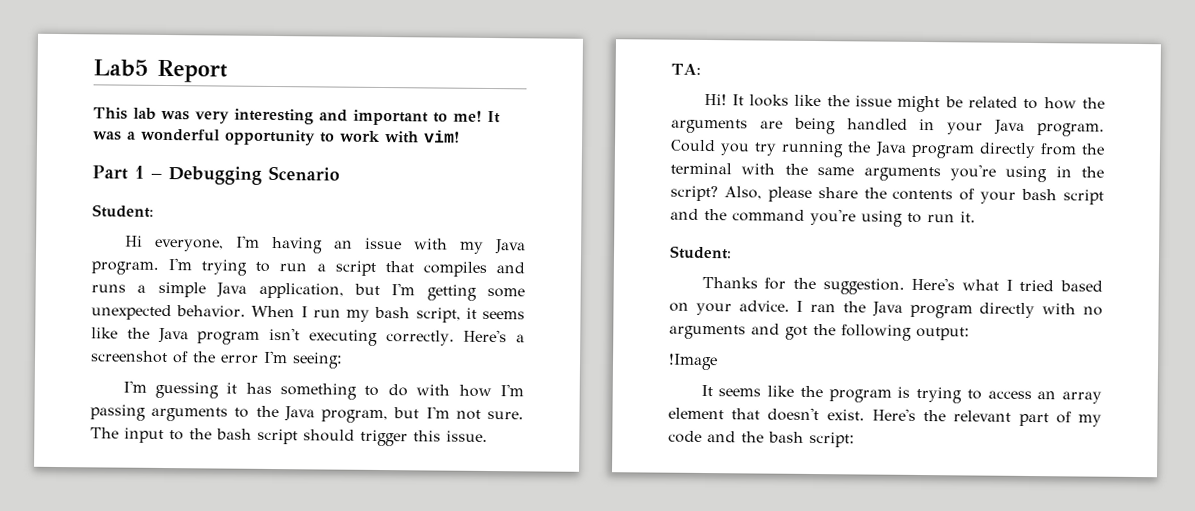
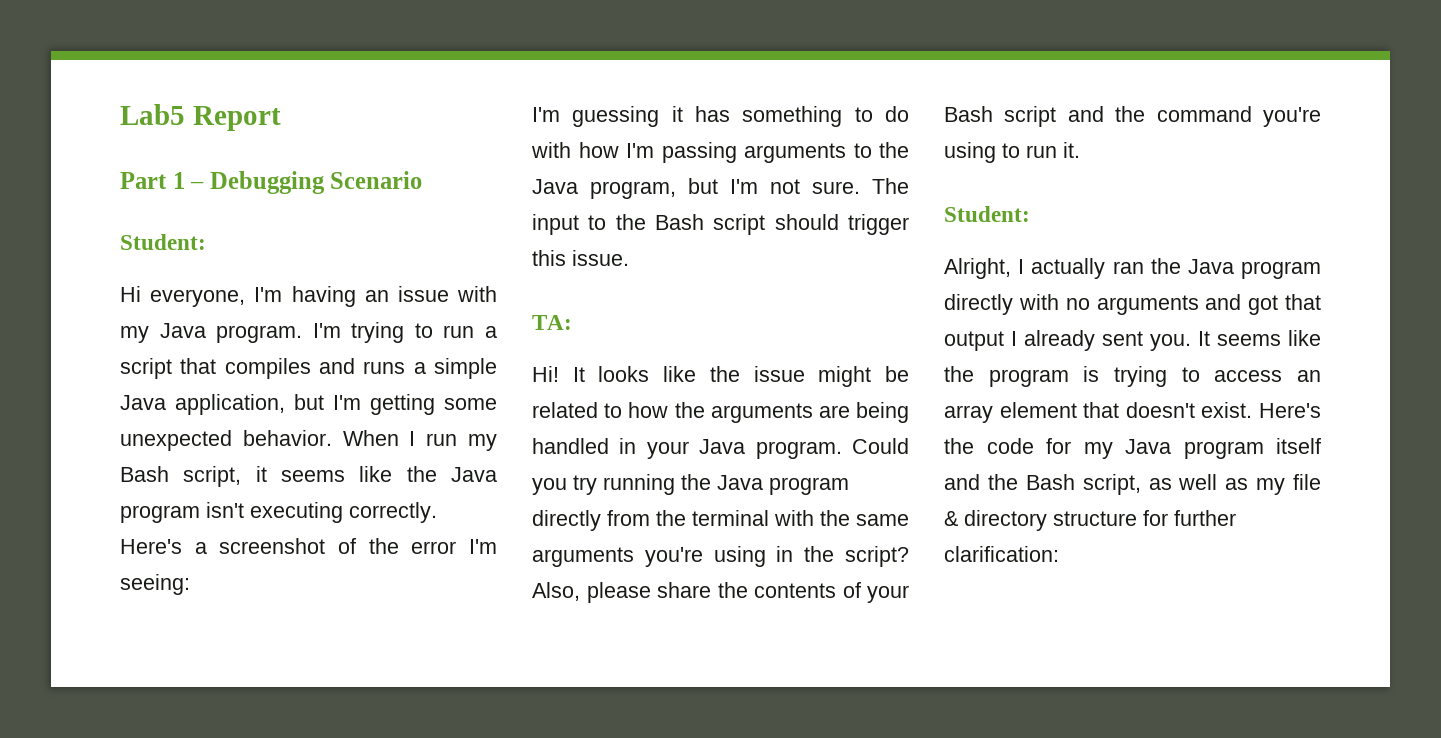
[93,107,501,126] [93,128,460,146] // This lab was very interesting and important to me! It was a wonderful opportunity to work with vim! -> (281, 118) none
[374,306,411,319] bash -> [120,466,169,482] Bash
[216,428,252,440] bash -> [655,214,704,230] Bash
[1021,188,1058,201] bash -> [944,106,993,122] Bash
[701,276,1103,295] [669,300,804,316] Thanks for the suggestion. Here's what I tried based on your advice. I -> [944,258,1106,279] Alright, I actually
[813,323,970,341] [668,353,718,371] the following output: // !Image // -> [1285,294,1321,310] [944,330,1191,351] that output I already sent you.
[953,410,1102,427] [668,430,855,448] relevant part of my code and the bash script: -> [986,438,1321,459] [944,474,1321,495] [944,510,1236,531] [944,546,1059,562] code for my Java program itself and the Bash script, as well as my file & directory structure for further clarification:

